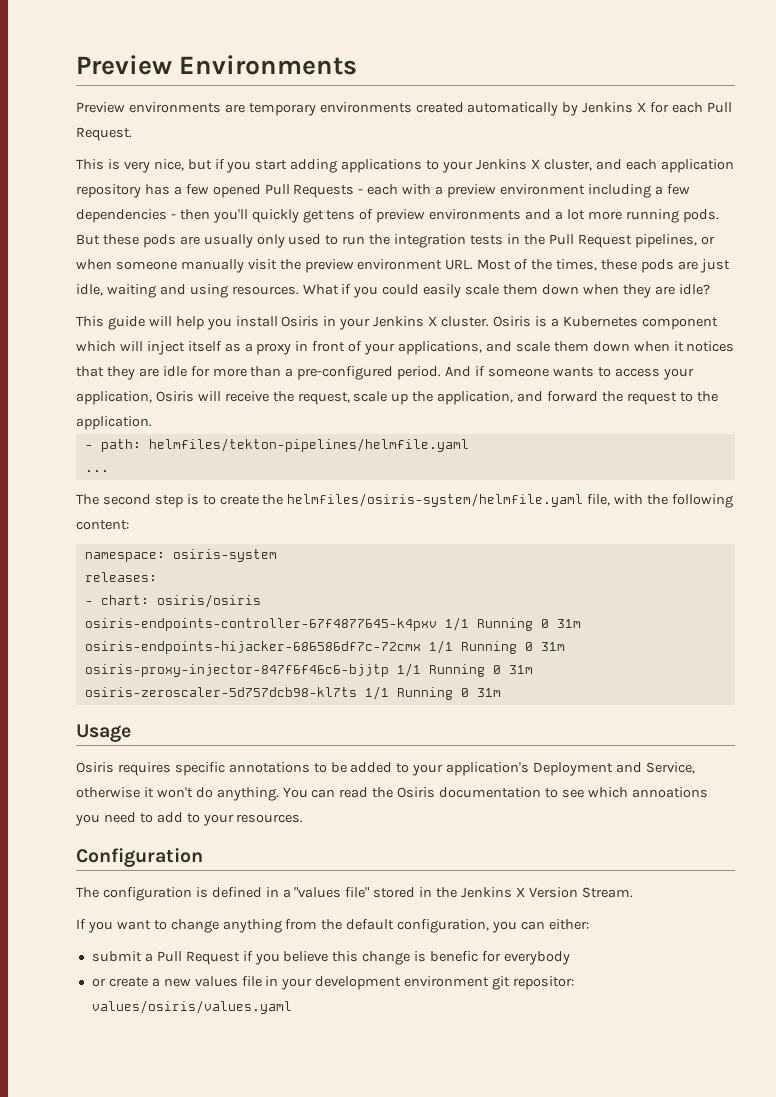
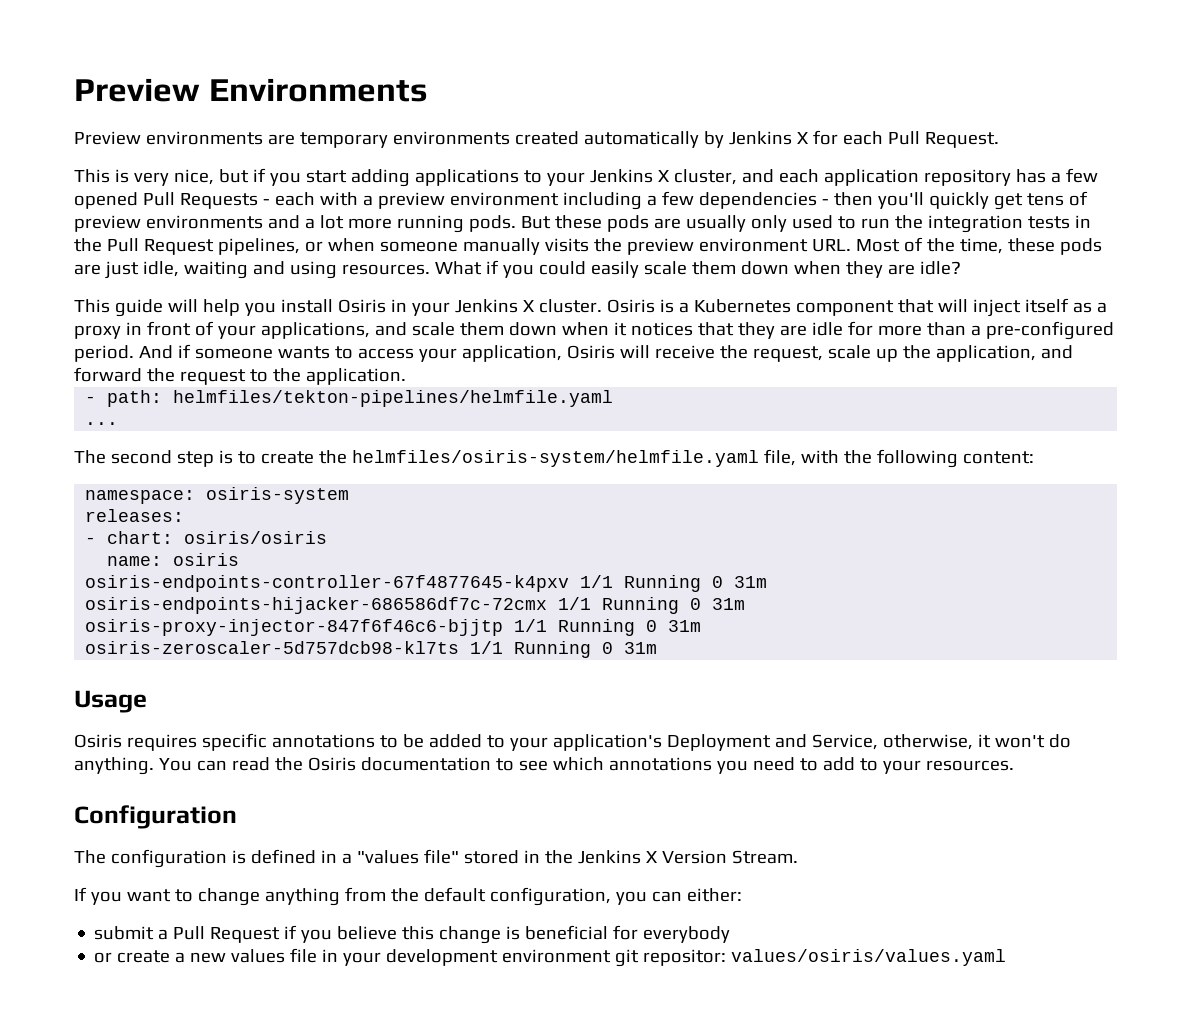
[247,259,277,270] visit -> [544,238,589,252] visits
[556,259,598,271] times, -> [959,238,1003,254] time,
[76,341,116,352] which -> [897,299,934,313] that
(261, 601) none -> [107,553,240,566] // name: osiris
[76,787,140,798] otherwise -> [882,734,973,750] otherwise,
[631,787,708,798] annoations -> [608,757,712,771] annotations
[430,951,479,962] benefic -> [525,925,609,940] beneficial

